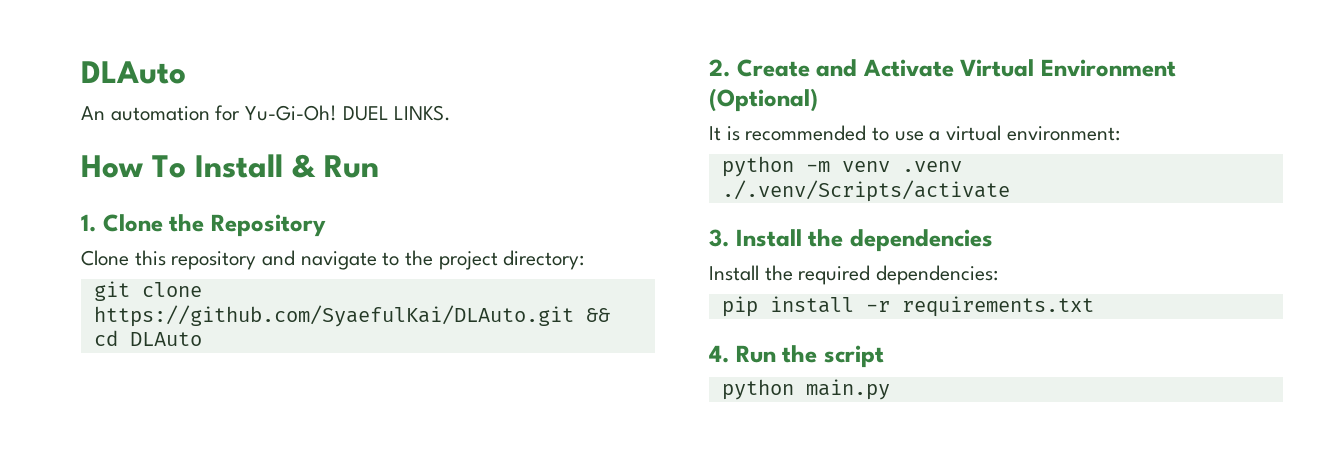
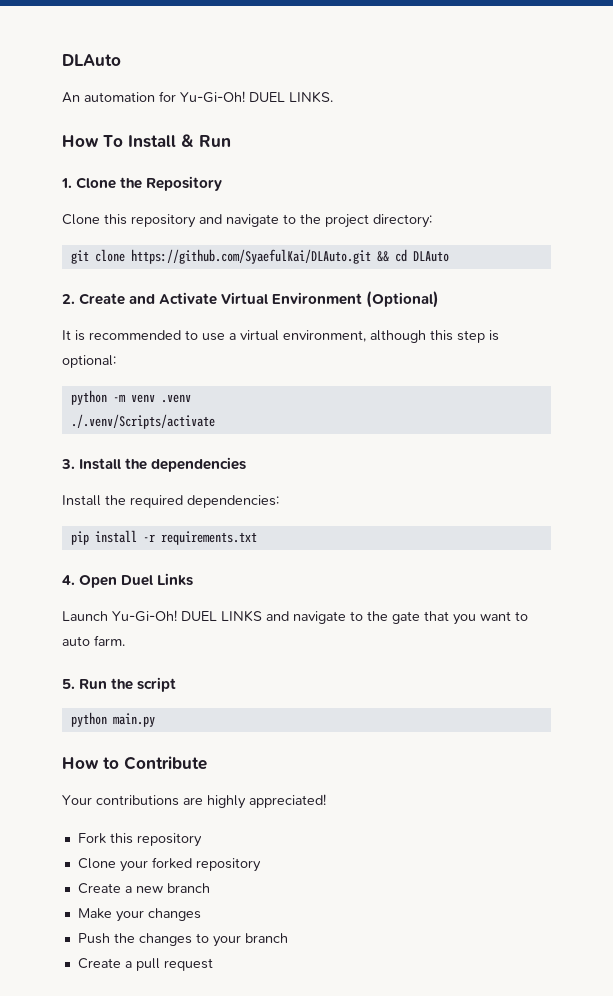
[1006,126,1120,141] environment: -> [283,330,499,343] [62,355,116,368] environment, although this step is optional:
(729, 354) none -> [79,573,194,588] [62,610,528,625] [62,635,125,646] [62,679,75,689] Open Duel Links // Launch Yu-Gi-Oh! DUEL LINKS and navigate to the gate that you want to auto farm. // 5.
(890, 389) none -> [62,756,207,770] [62,794,326,809] [77,833,202,847] [77,857,261,872] [77,883,210,894] [77,908,201,922] [77,933,288,947] [77,958,213,971] // How to Contribute // Your contributions are highly appreciated! // Fork this repository // Clone your forked repository // Create a new branch // Make your changes // Push the changes to your branch // Create a pull request

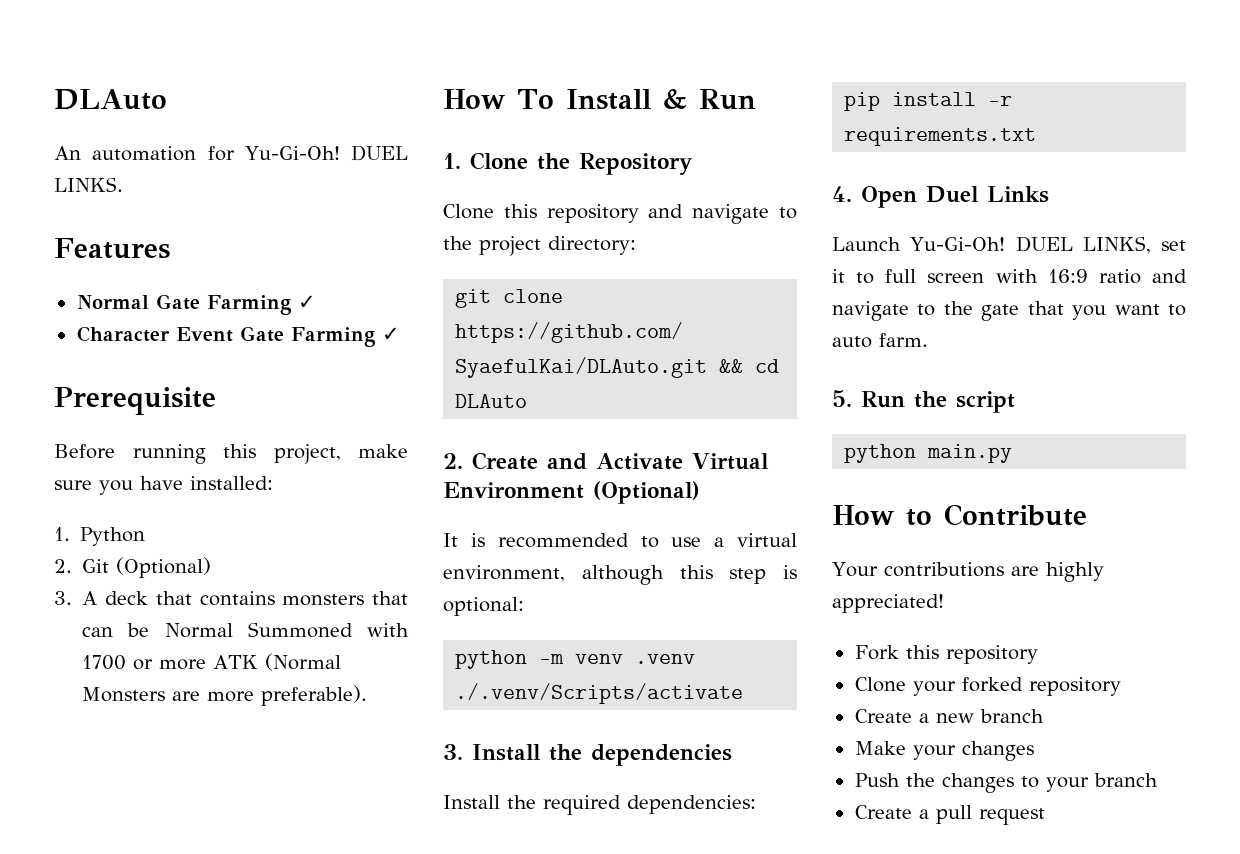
(333, 97) none -> [54,238,170,259] [76,294,316,315] [76,326,400,347] [54,387,216,415] [54,444,408,464] [54,476,273,495] [54,527,146,546] [54,557,212,578] [54,591,408,606] [82,622,409,638] [82,653,342,671] [82,685,368,706] // Features // Normal Gate Farming ✓ // Character Event Gate Farming ✓ // Prerequisite // Before running this project, make sure you have installed: // 1. Python // 2. Git (Optional) // 3. A deck that contains monsters that can be Normal Summoned with 1700 or more ATK (Normal Monsters are more preferable).
[221,610,262,622] LINKS -> [1082,236,1186,254] [832,269,1141,284] LINKS, set it to full screen with 16:9 ratio

